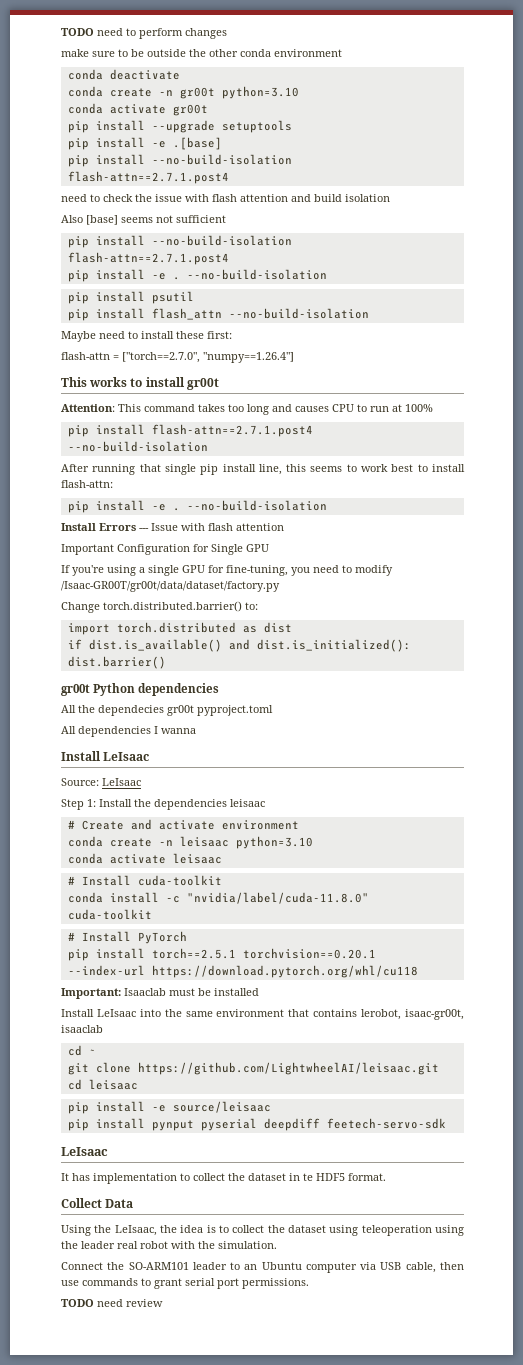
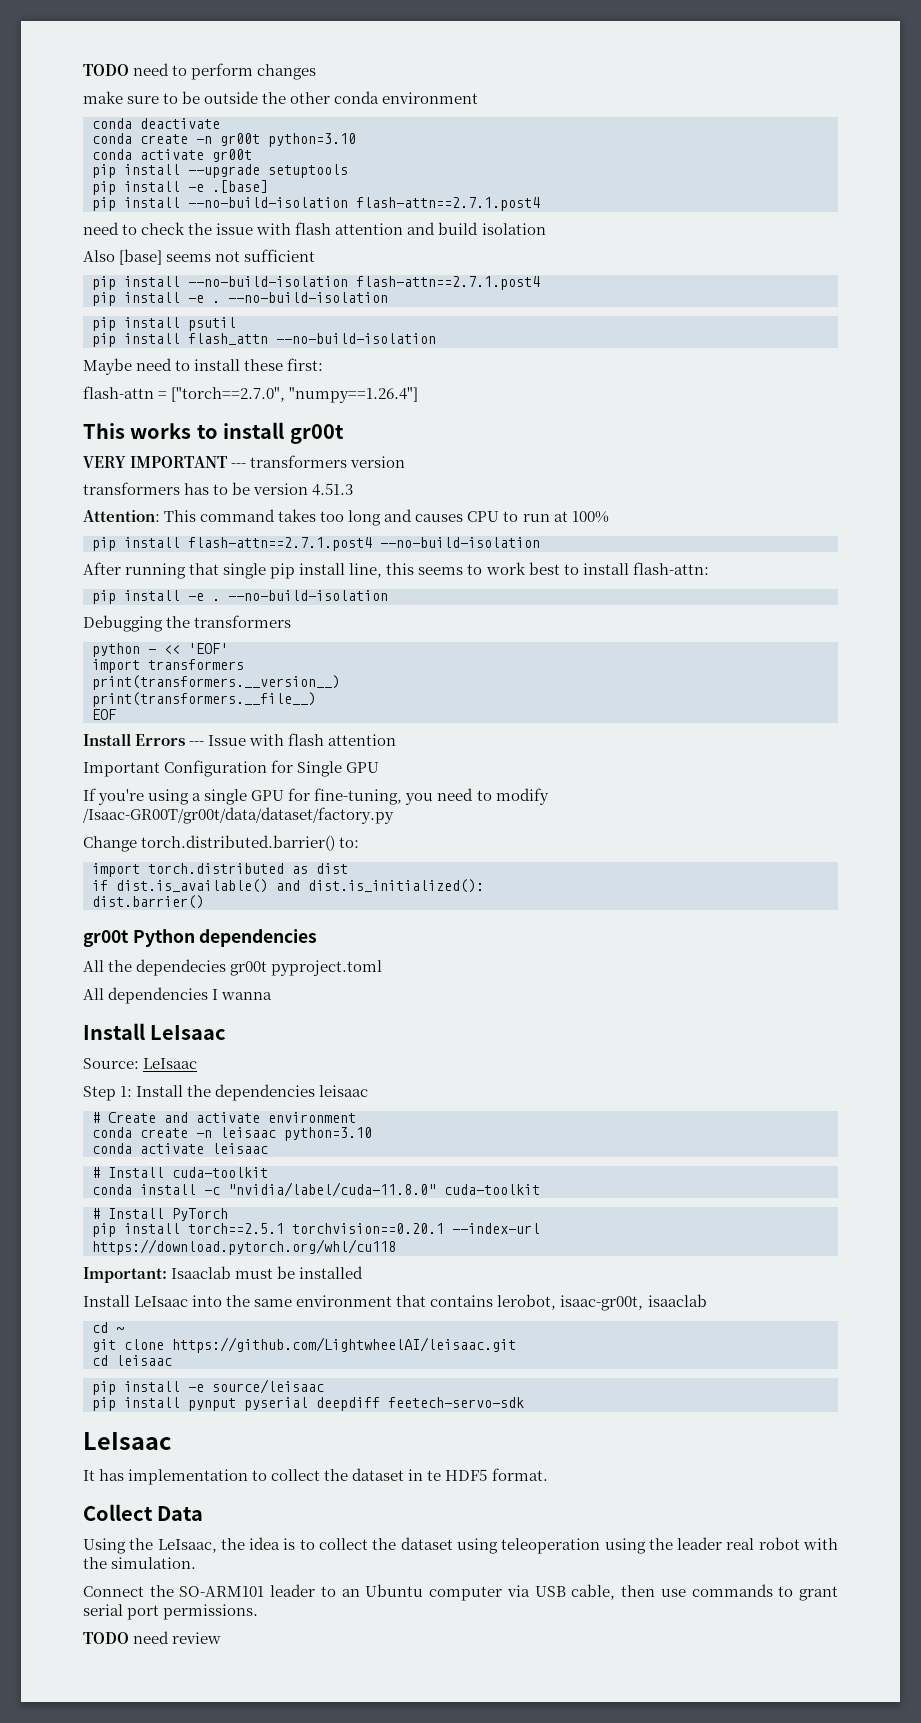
(219, 384) none -> [83,455,406,468] [83,482,354,496] // VERY IMPORTANT --- transformers version // transformers has to be version 4.51.3
(327, 505) none -> [83,615,292,632] [92,643,228,657] [92,659,244,673] [92,675,340,690] [92,692,316,707] [92,709,116,720] // Debugging the transformers // python - << 'EOF' // import transformers // print(transformers.__version__) // print(transformers.__file__) // EOF

